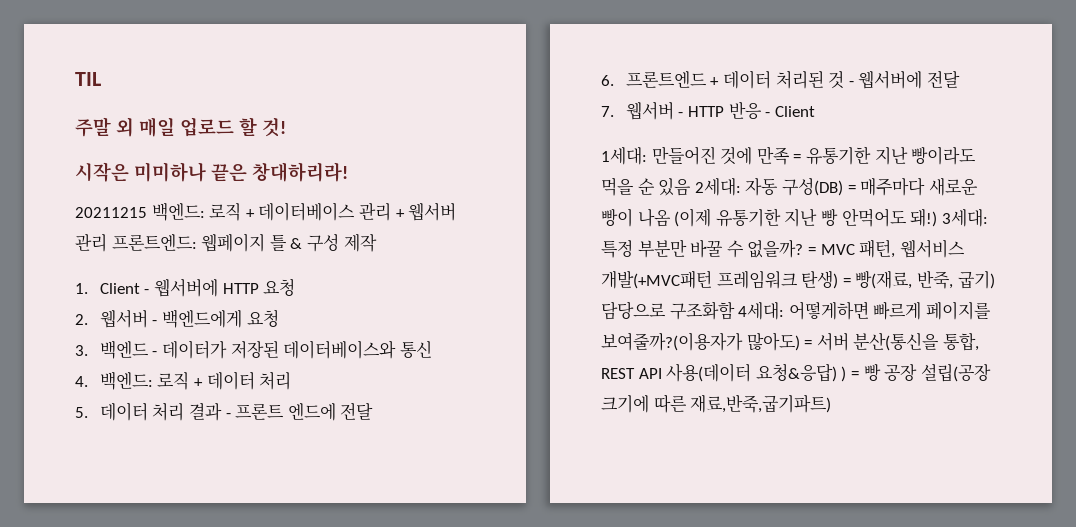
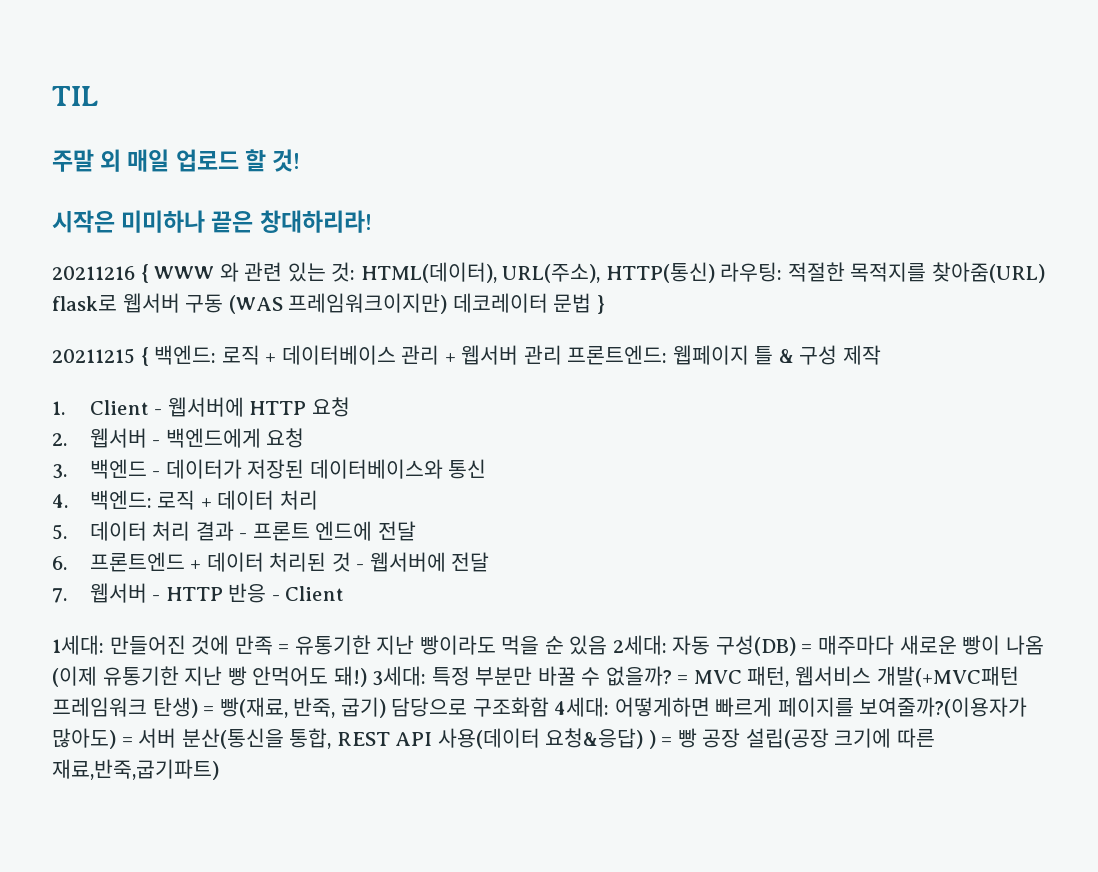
(348, 172) none -> [52,262,1045,283] [52,293,605,314] // 20211216 { WWW 와 관련 있는 것: HTML(데이터), URL(주소), HTTP(통신) 라우팅: 적절한 목적지를 찾아줌(URL) flask로 웹서버 구동 (WAS 프레임워크이지만) 데코레이터 문법 }
(147, 212) none -> [140,347,149,366] {

